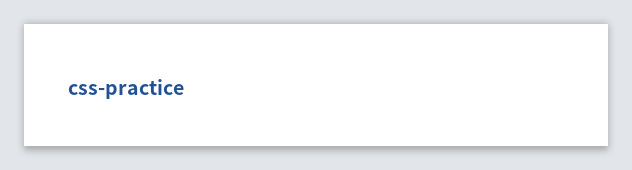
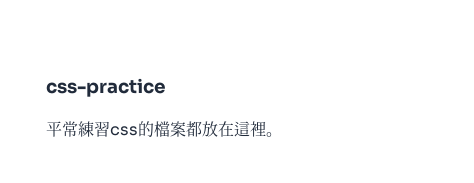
(184, 89) none -> [46,121,282,137] // 平常練習css的檔案都放在這裡。

